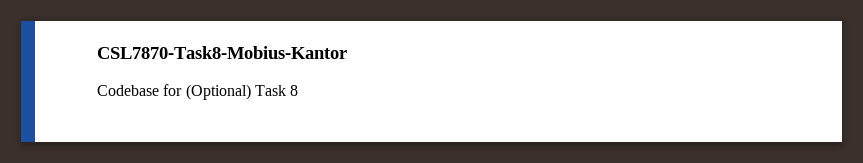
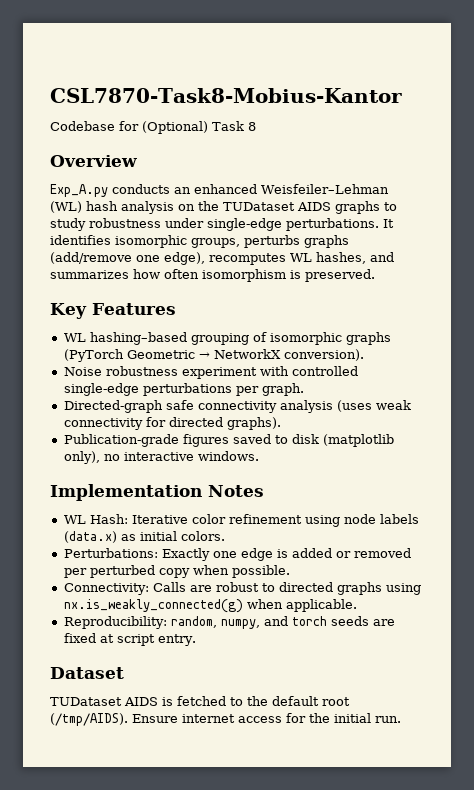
(299, 90) none -> [50,155,137,167] [50,184,389,197] [50,201,397,214] [50,218,394,231] [50,235,349,248] [50,252,394,265] [50,269,375,282] [50,303,176,319] [63,332,391,345] [63,349,364,362] [63,366,358,379] [63,383,304,396] [63,400,411,413] [63,417,281,430] [63,434,394,447] [63,451,259,464] [50,484,264,501] [63,514,419,527] [63,531,225,543] [63,548,411,561] [63,565,290,578] [63,582,421,595] [63,599,357,613] [63,616,395,629] [63,633,196,646] [50,667,124,679] [50,696,350,706] [50,713,401,726] // Overview // Exp_A.py conducts an enhanced Weisfeiler–Lehman (WL) hash analysis on the TUDataset AIDS graphs to study robustness under single-edge perturbations. It identifies isomorphic groups, perturbs graphs (add/remove one edge), recomputes WL hashes, and summarizes how often isomorphism is preserved. // Key Features // WL hashing–based grouping of isomorphic graphs (PyTorch Geometric → NetworkX conversion). // Noise robustness experiment with controlled single-edge perturbations per graph. // Directed-graph safe connectivity analysis (uses weak connectivity for directed graphs). // Publication-grade figures saved to disk (matplotlib only), no interactive windows. // Implementation Notes // WL Hash: Iterative color refinement using node labels (data.x) as initial colors. // Perturbations: Exactly one edge is added or removed per perturbed copy when possible. // Connectivity: Calls are robust to directed graphs using nx.is_weakly_connected(g) when applicable. // Reproducibility: random, numpy, and torch seeds are fixed at script entry. // Dataset // TUDataset AIDS is fetched to the default root (/tmp/AIDS). Ensure internet access for the initial run.

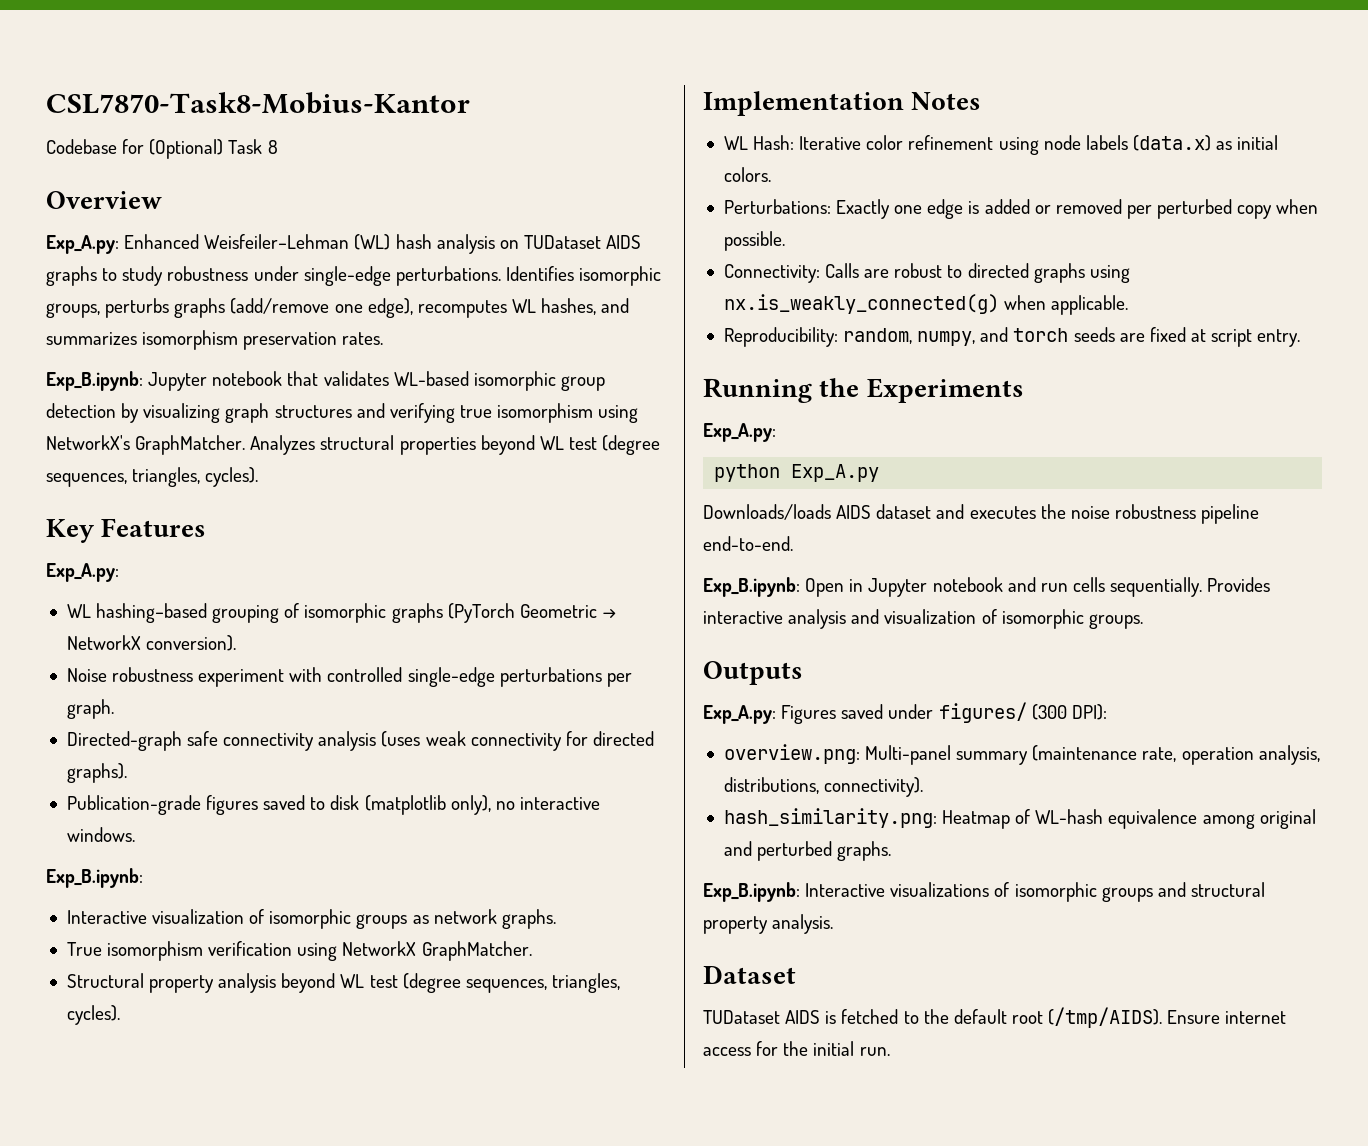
[50,184,257,197] Exp_A.py conducts an enhanced -> [46,234,200,254] Exp_A.py: Enhanced
[198,201,219,211] the -> (519, 244) none
[383,219,394,228] [50,235,111,245] It identifies -> [505,266,574,281] Identifies
[133,269,375,282] how often isomorphism is preserved. -> [142,330,384,350] [46,371,605,391] [46,403,639,423] [46,435,661,455] [46,467,259,487] isomorphism preservation rates. // Exp_B.ipynb: Jupyter notebook that validates WL-based isomorphic group detection by visualizing graph structures and verifying true isomorphism using NetworkX's GraphMatcher. Analyzes structural properties beyond WL test (degree sequences, triangles, cycles).
(176, 309) none -> [46,563,119,582] // Exp_A.py:
(259, 456) none -> [46,868,143,888] [66,909,556,929] [66,941,532,961] [66,973,620,993] [66,1005,120,1025] // Exp_B.ipynb: // Interactive visualization of isomorphic groups as network graphs. // True isomorphism verification using NetworkX GraphMatcher. // Structural property analysis beyond WL test (degree sequences, triangles, cycles).
(196, 640) none -> [703,378,1024,403] [703,423,776,442] [714,464,880,482] [703,504,1260,524] [703,536,793,551] [703,577,1271,597] [703,609,1143,629] [703,661,803,685] [703,702,1107,724] [723,744,1320,765] [723,777,924,797] [723,808,1316,829] [723,841,892,861] [703,882,1265,902] [703,914,834,934] // Running the Experiments // Exp_A.py: // python Exp_A.py // Downloads/loads AIDS dataset and executes the noise robustness pipeline end-to-end. // Exp_B.ipynb: Open in Jupyter notebook and run cells sequentially. Provides interactive analysis and visualization of isomorphic groups. // Outputs // Exp_A.py: Figures saved under figures/ (300 DPI): // overview.png: Multi-panel summary (maintenance rate, operation analysis, distributions, connectivity). // hash_similarity.png: Heatmap of WL-hash equivalence among original and perturbed graphs. // Exp_B.ipynb: Interactive visualizations of isomorphic groups and structural property analysis.

